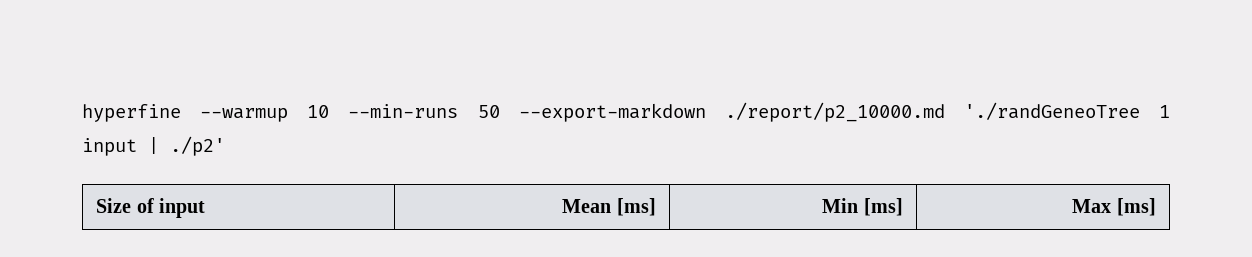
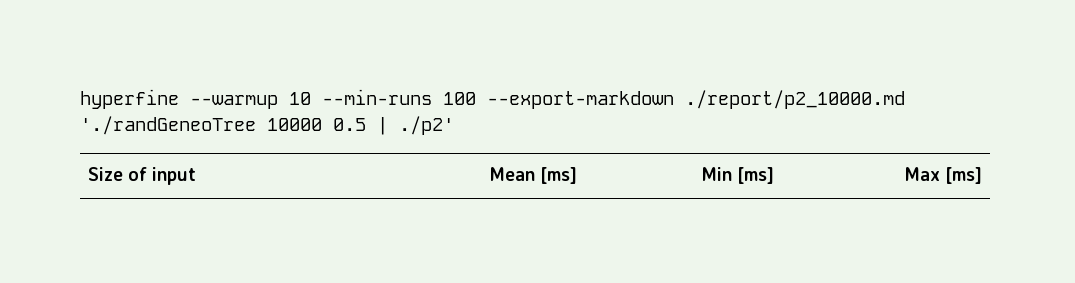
[477,105,500,118] 50 -> [443,92,476,105] 100
[1159,105,1170,118] [82,138,137,156] 1 input -> [267,118,366,131] 10000 0.5

